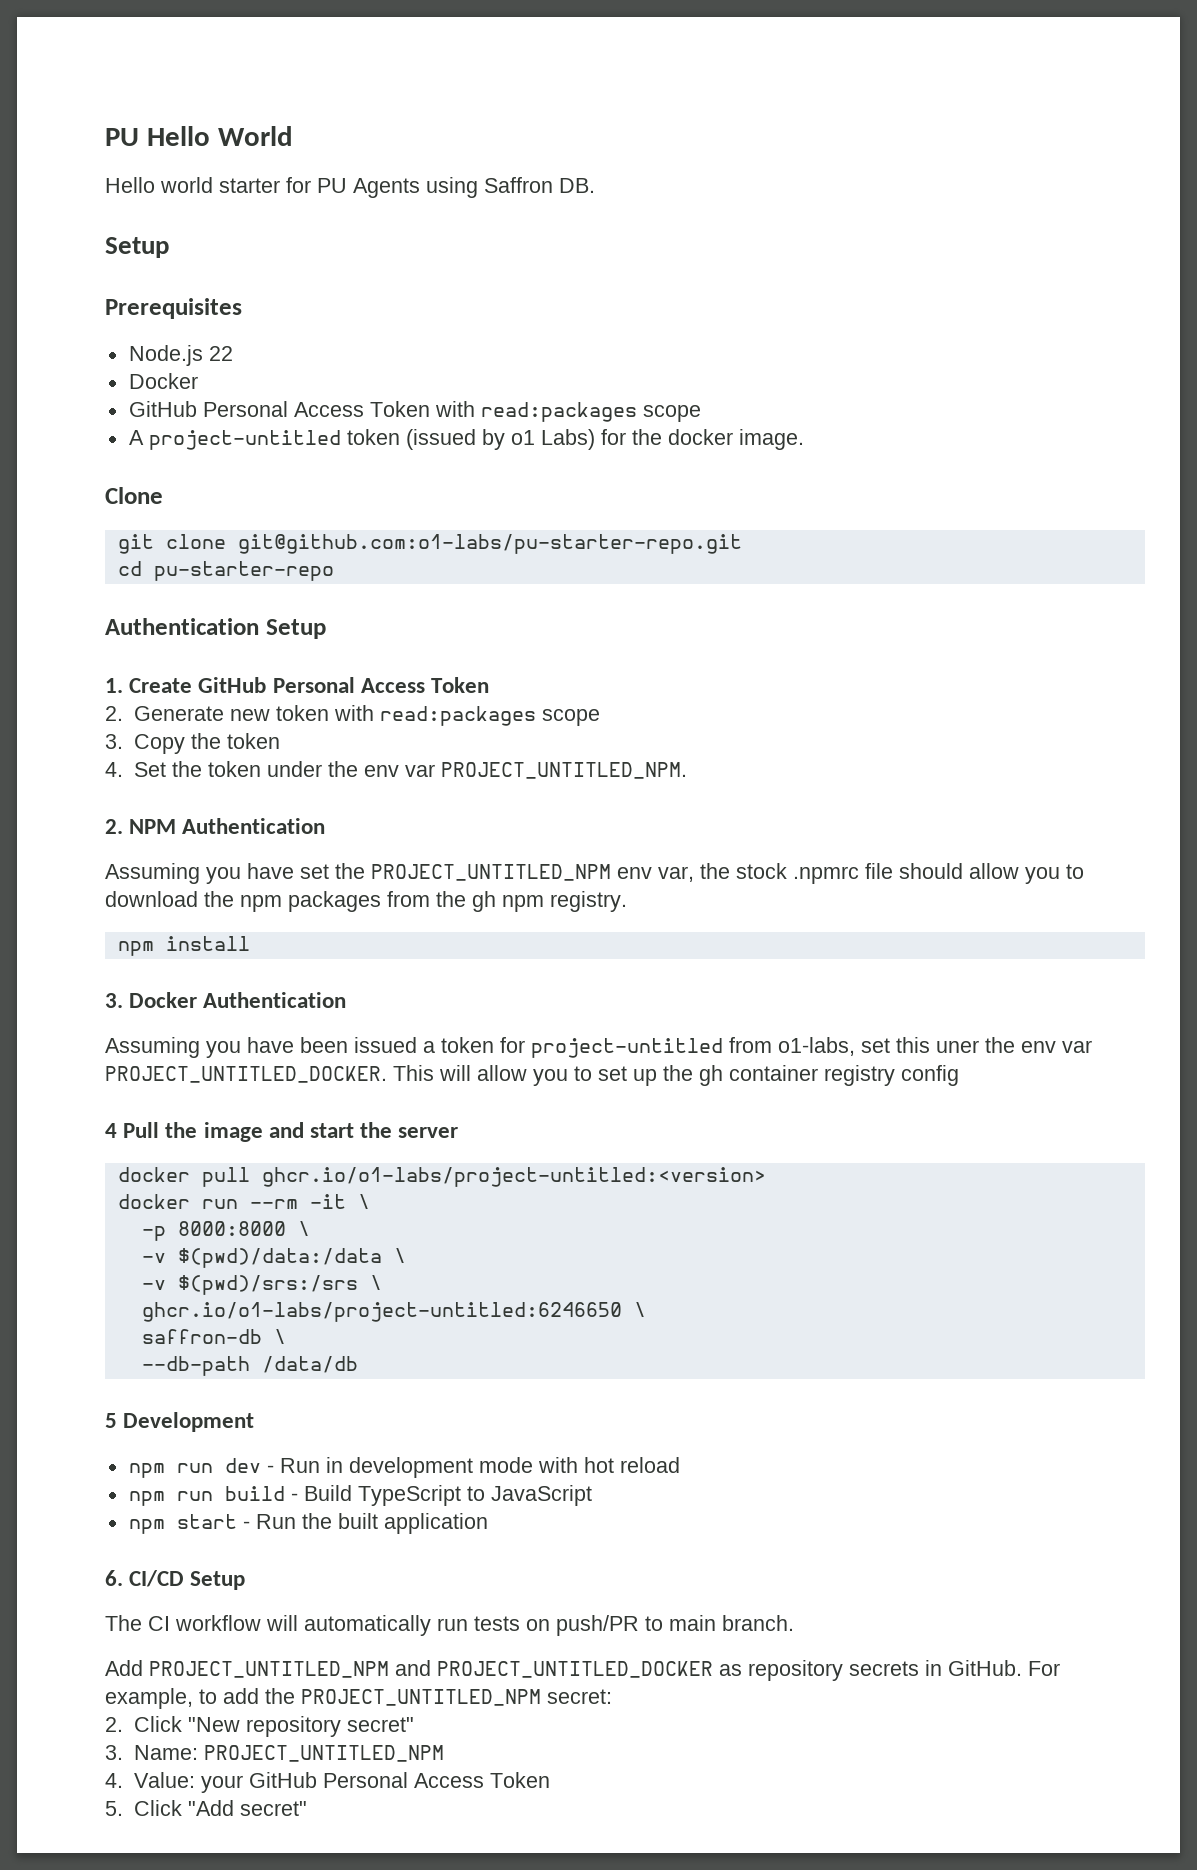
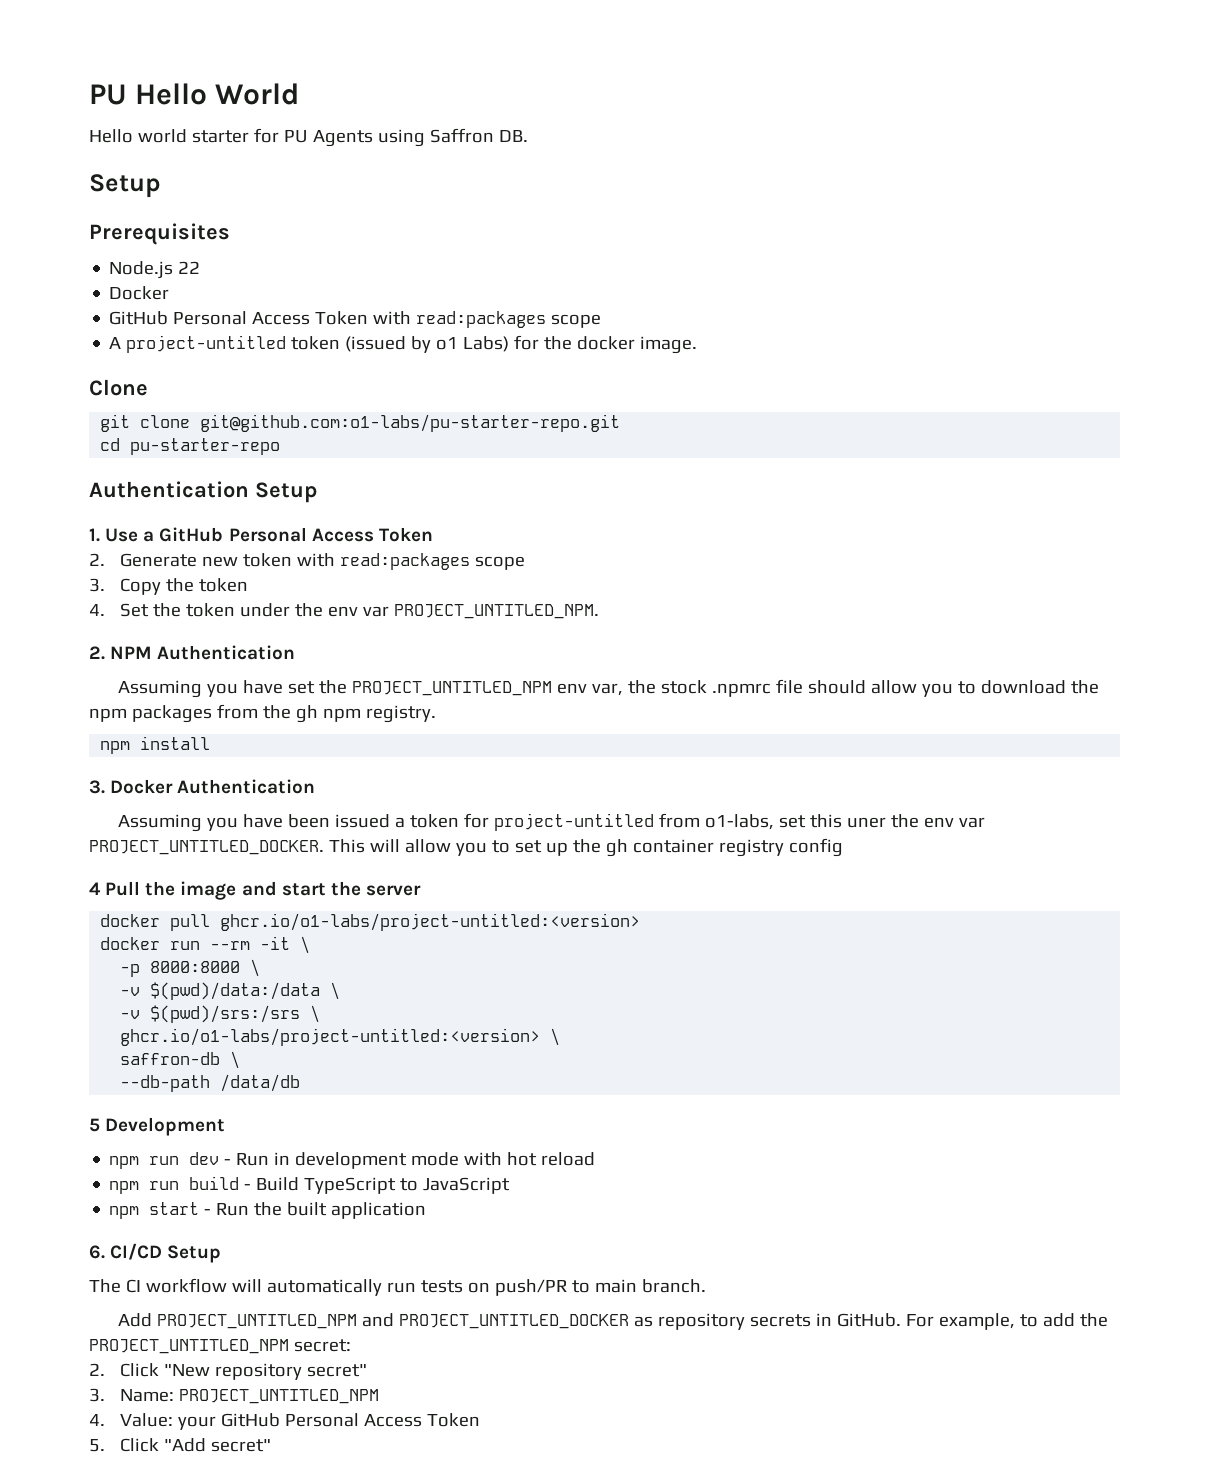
[129,678,193,693] Create -> [105,528,155,542] Use a
[141,1302,622,1322] ghcr.io/o1-labs/project-untitled:6246650 -> [120,1028,541,1046] ghcr.io/o1-labs/project-untitled:<version>

